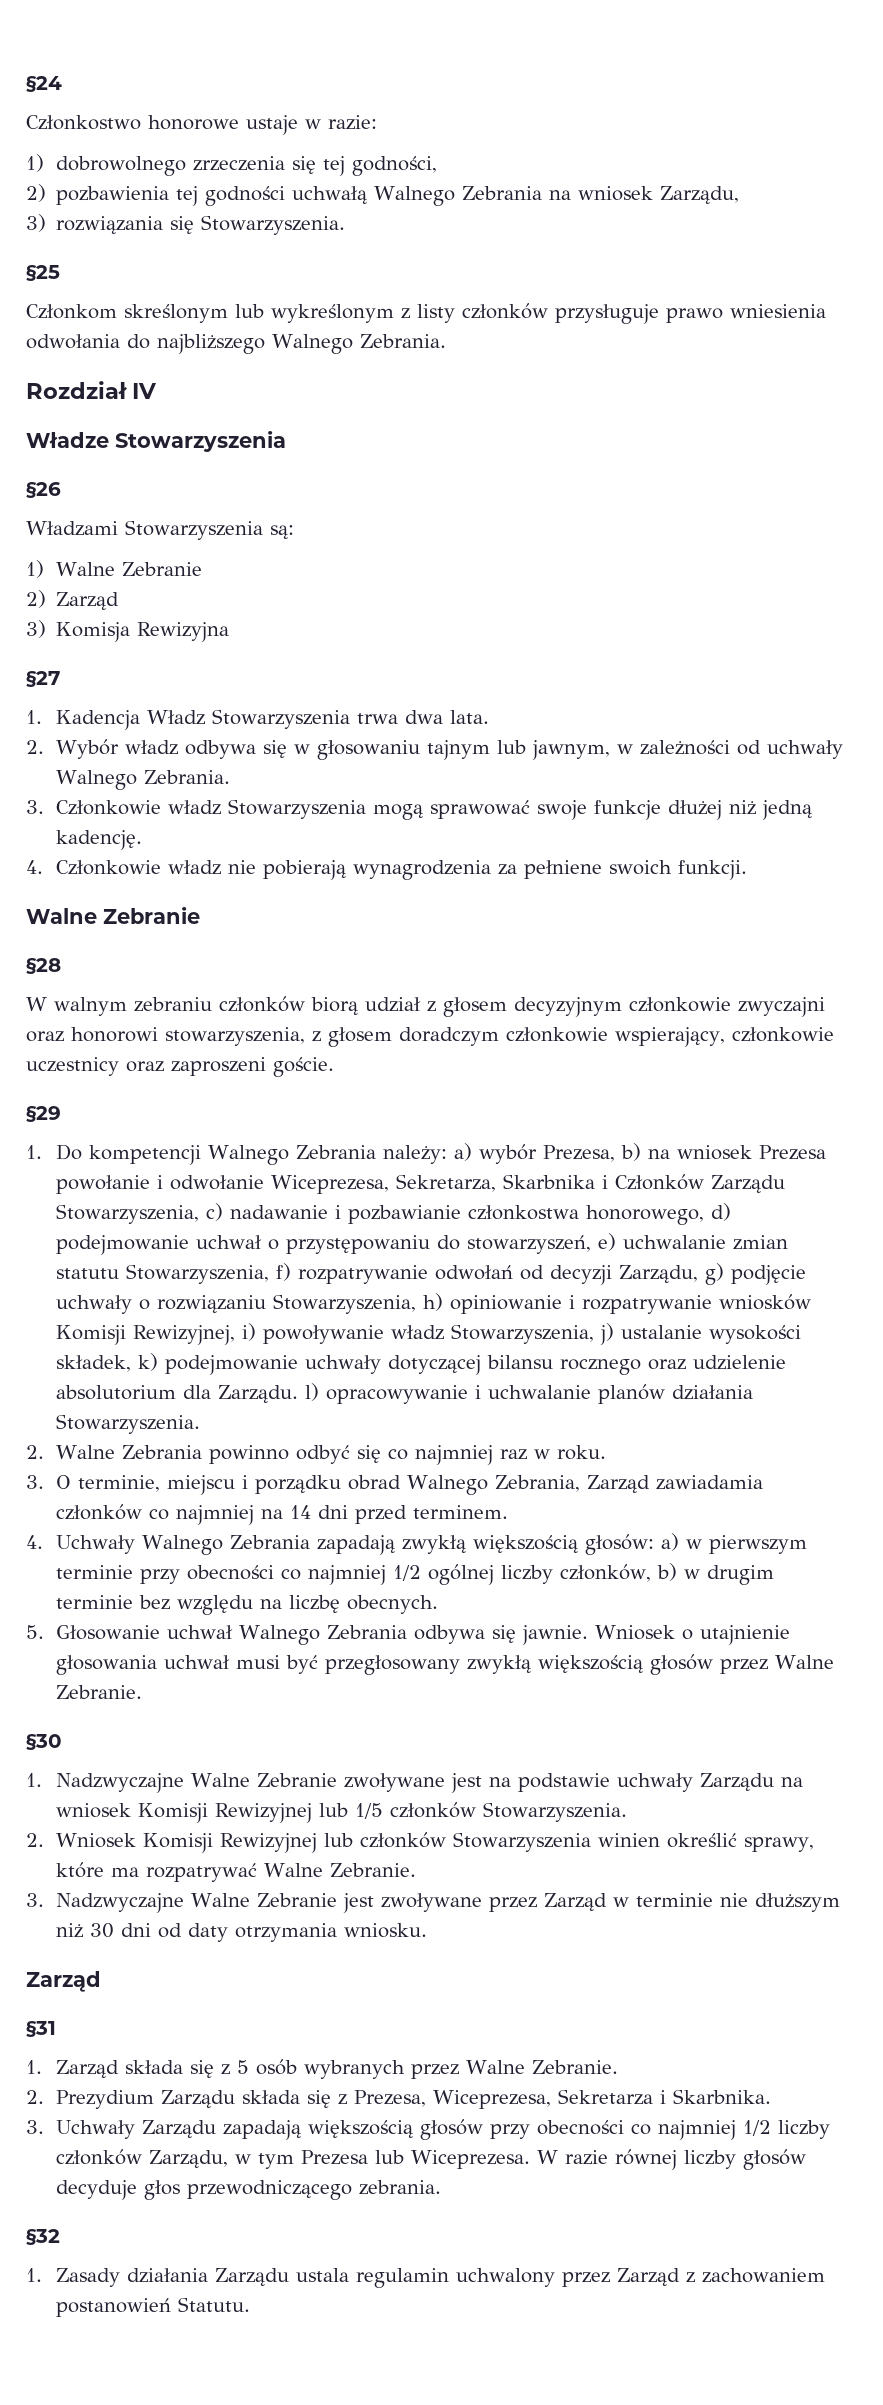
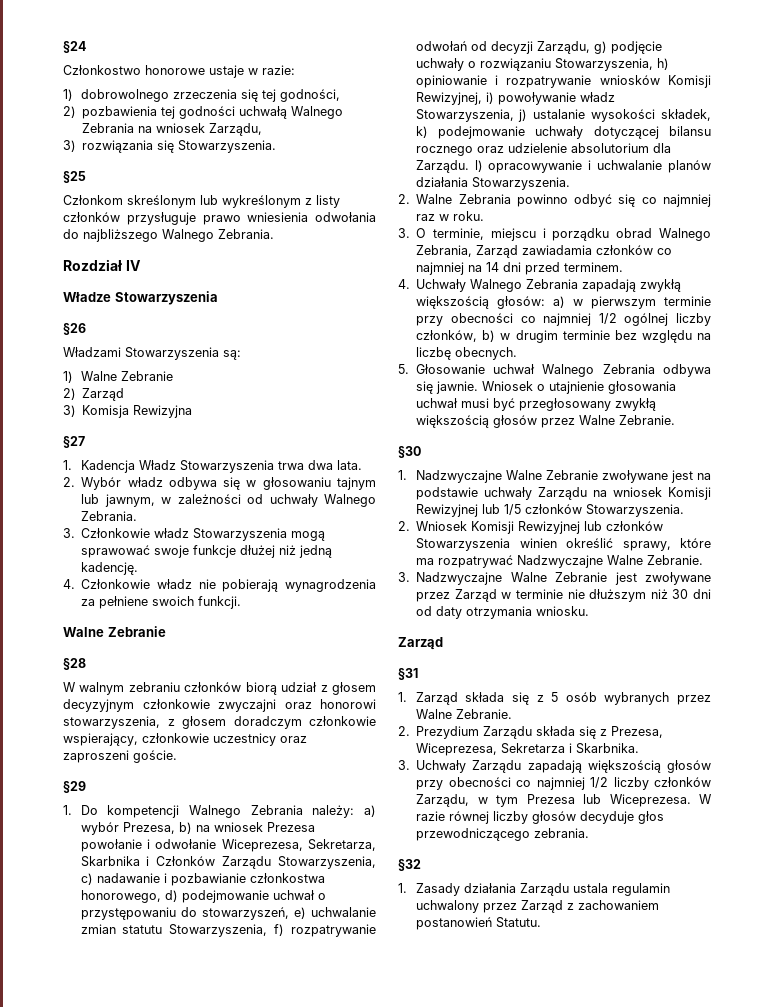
(257, 1872) none -> [517,555,604,568] Nadzwyczajne

